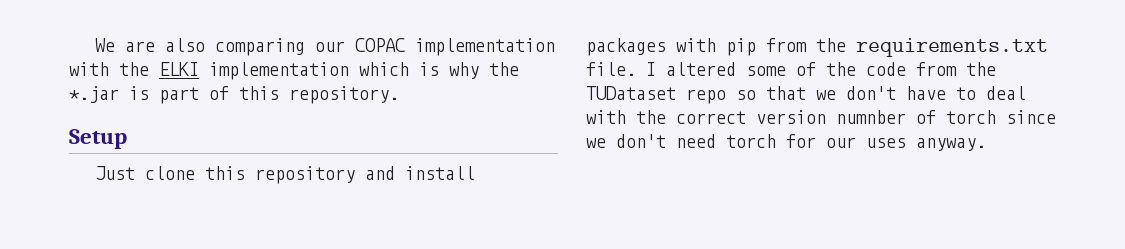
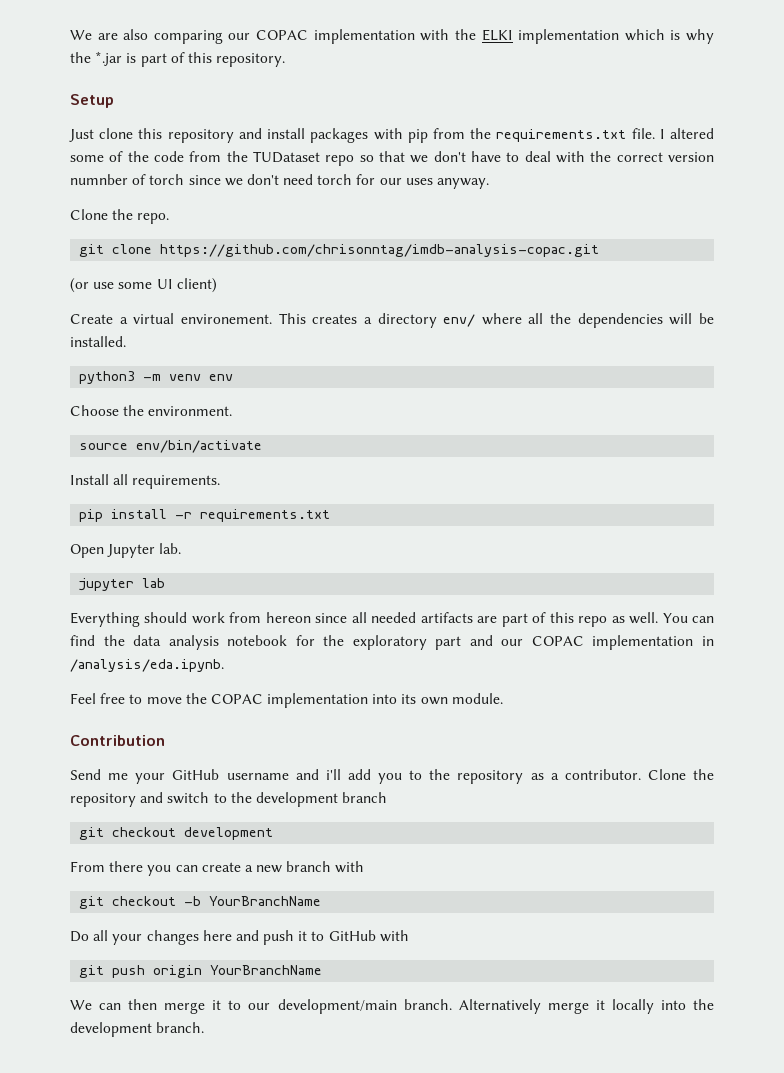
(986, 144) none -> [70,209,170,224] [79,244,600,257] [70,278,217,293] [70,313,714,328] [70,336,126,347] [79,371,234,384] [70,405,233,416] [79,440,263,453] [70,474,221,489] [79,509,331,522] [70,543,182,558] [79,578,166,591] [70,612,715,627] [70,635,715,650] [70,659,224,672] [70,693,503,708] [70,735,165,746] [70,769,714,784] [70,792,388,807] [79,827,274,840] [70,861,365,876] [79,896,322,909] [70,930,409,945] [79,965,323,978] [70,999,714,1014] [70,1022,205,1037] // Clone the repo. // git clone https://github.com/chrisonntag/imdb-analysis-copac.git // (or use some UI client) // Create a virtual environement. This creates a directory env/ where all the dependencies will be installed. // python3 -m venv env // Choose the environment. // source env/bin/activate // Install all requirements. // pip install -r requirements.txt // Open Jupyter lab. // jupyter lab // Everything should work from hereon since all needed artifacts are part of this repo as well. You can find the data analysis notebook for the exploratory part and our COPAC implementation in /analysis/eda.ipynb. // Feel free to move the COPAC implementation into its own module. // Contribution // Send me your GitHub username and i'll add you to the repository as a contributor. Clone the repository and switch to the development branch // git checkout development // From there you can create a new branch with // git checkout -b YourBranchName // Do all your changes here and push it to GitHub with // git push origin YourBranchName // We can then merge it to our development/main branch. Alternatively merge it locally into the development branch.

